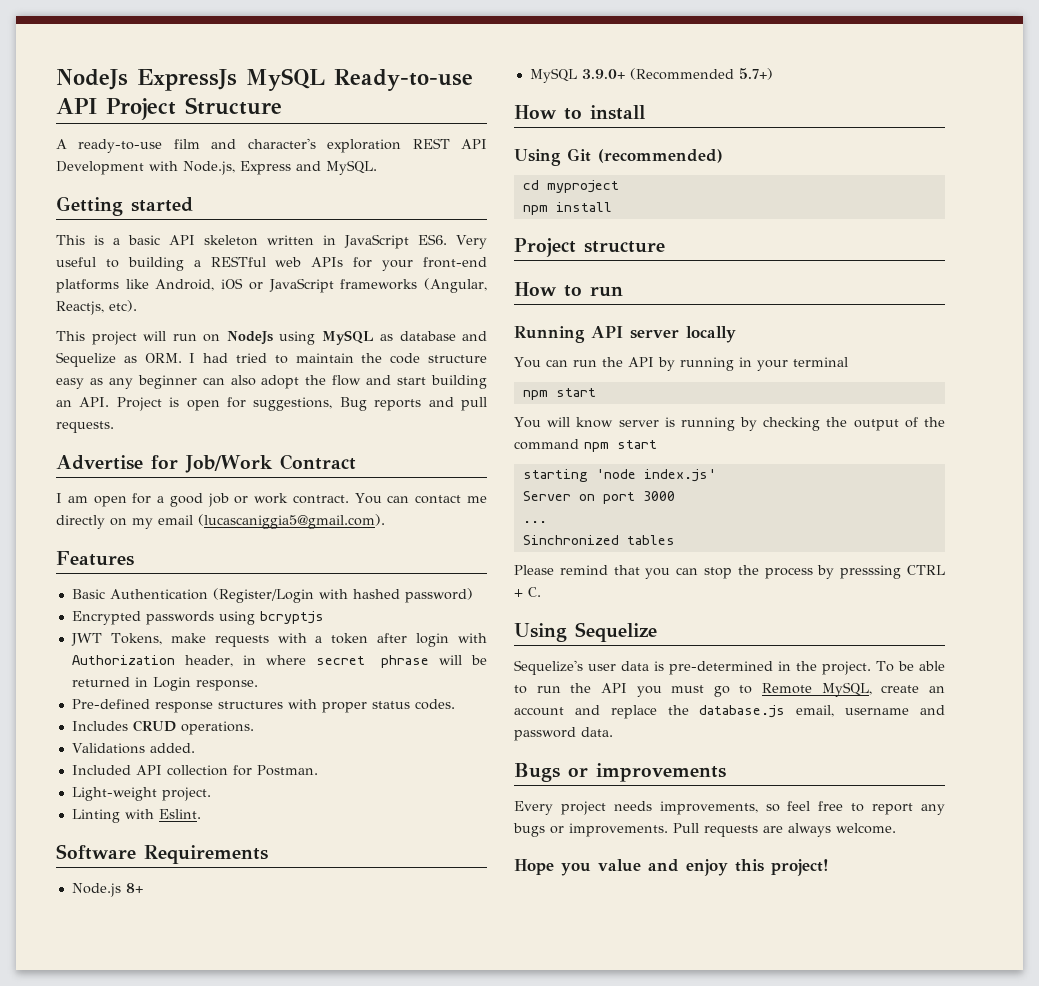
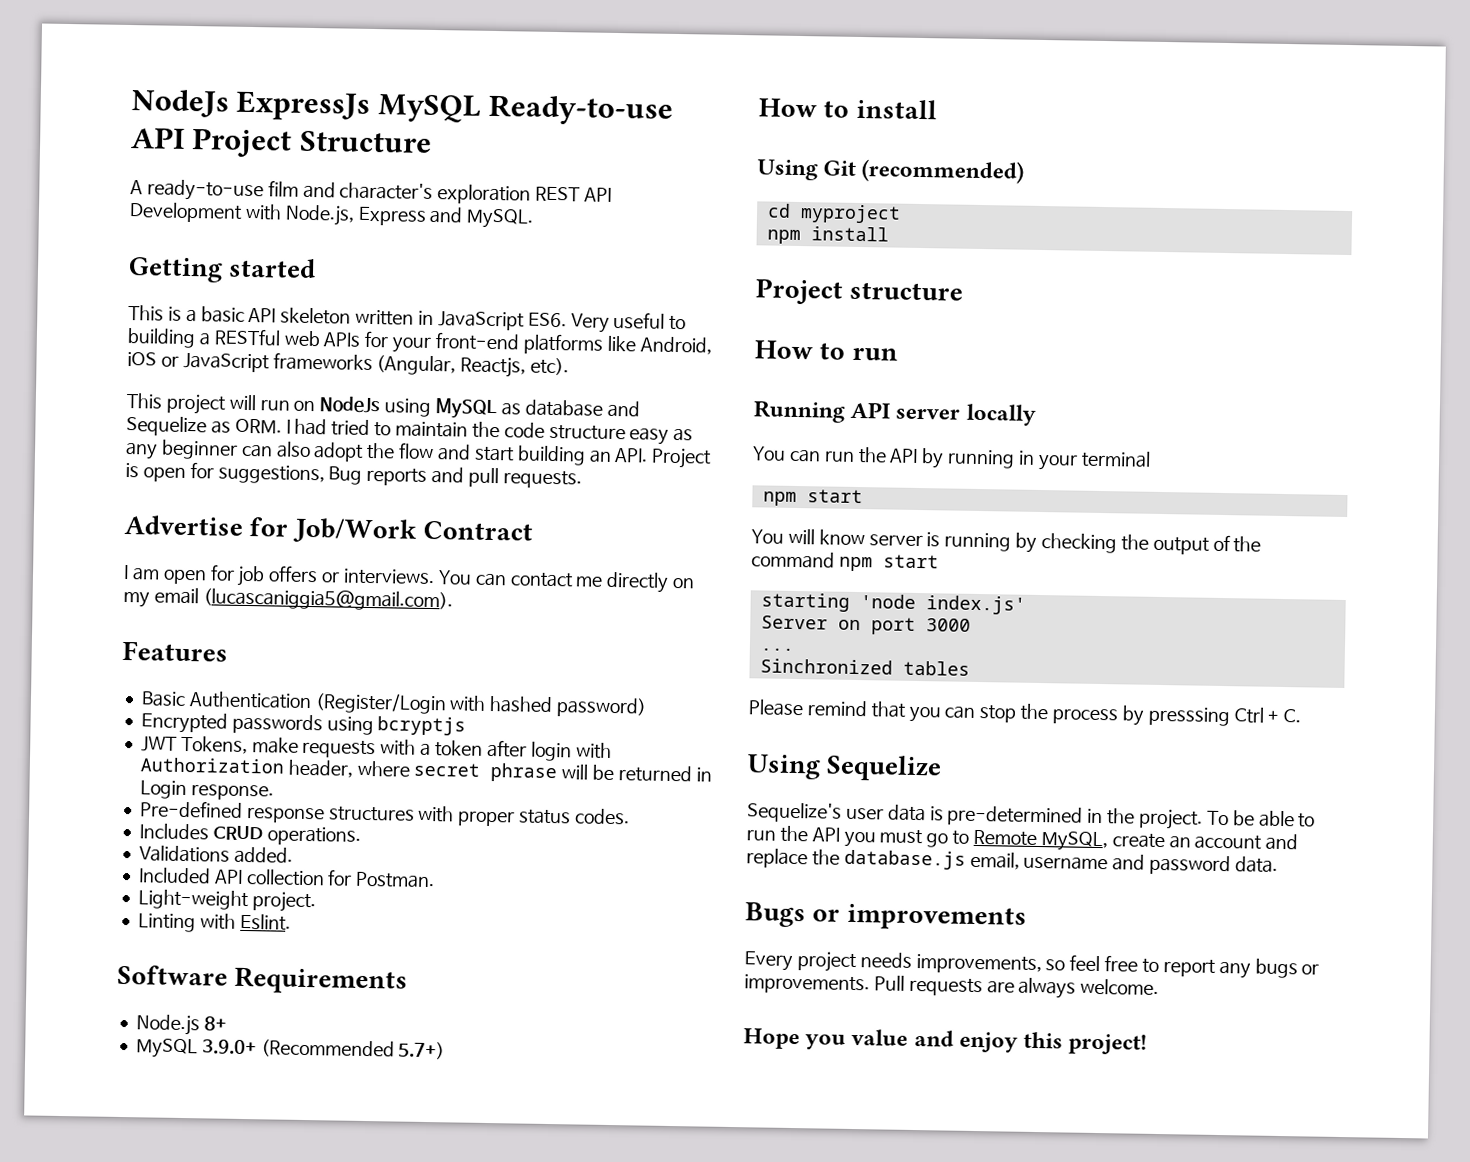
[157,493,349,507] a good job or work contract. -> [237,565,436,587] job offers or interviews.
[242,655,256,665] in -> (353, 768) none
[907,565,945,575] CTRL -> [1233,707,1264,724] Ctrl

